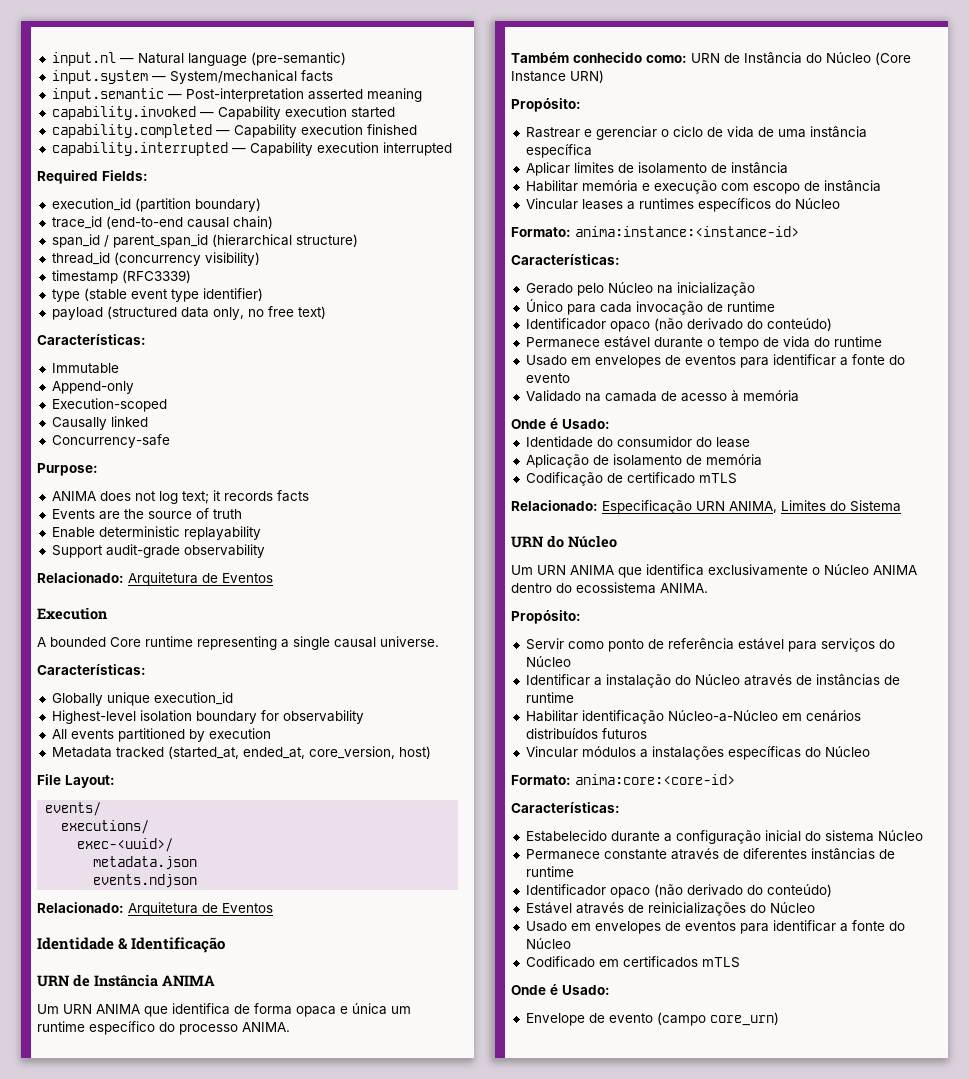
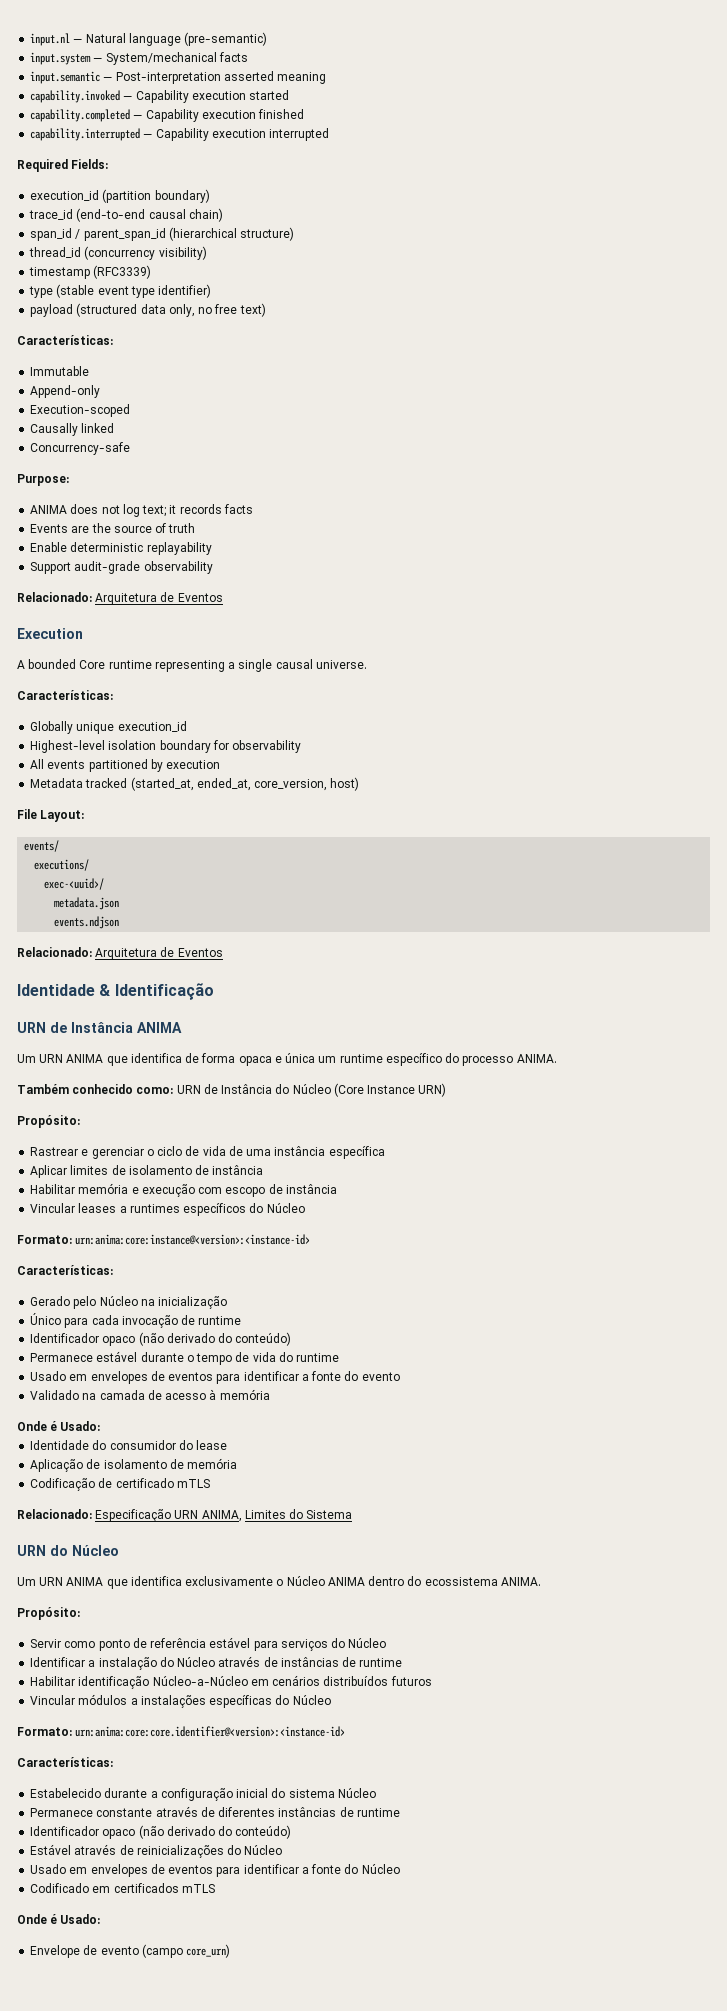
[575,226,799,237] anima:instance:<instance-id> -> [75,1234,311,1245] urn:anima:core:instance@<version>:<instance-id>
[575,774,735,785] anima:core:<core-id> -> [75,1726,346,1737] urn:anima:core:core.identifier@<version>:<instance-id>

